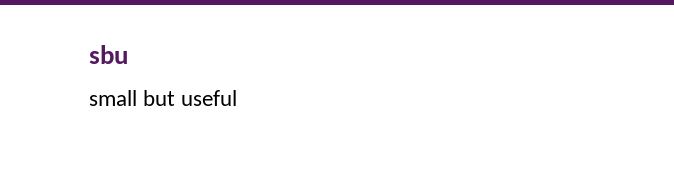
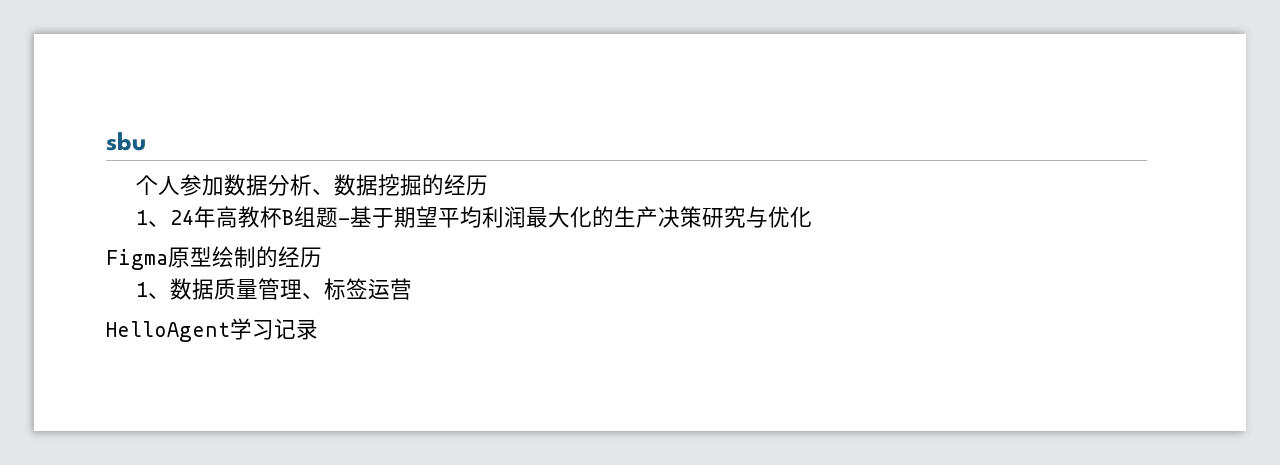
[89,90,238,106] small but useful -> [135,174,488,196] [135,206,812,228] [106,246,322,270] [135,278,412,300] [106,318,318,342] 个人参加数据分析、数据挖掘的经历 // 1、24年高教杯B组题-基于期望平均利润最大化的生产决策研究与优化 // Figma原型绘制的经历 // 1、数据质量管理、标签运营 // HelloAgent学习记录

